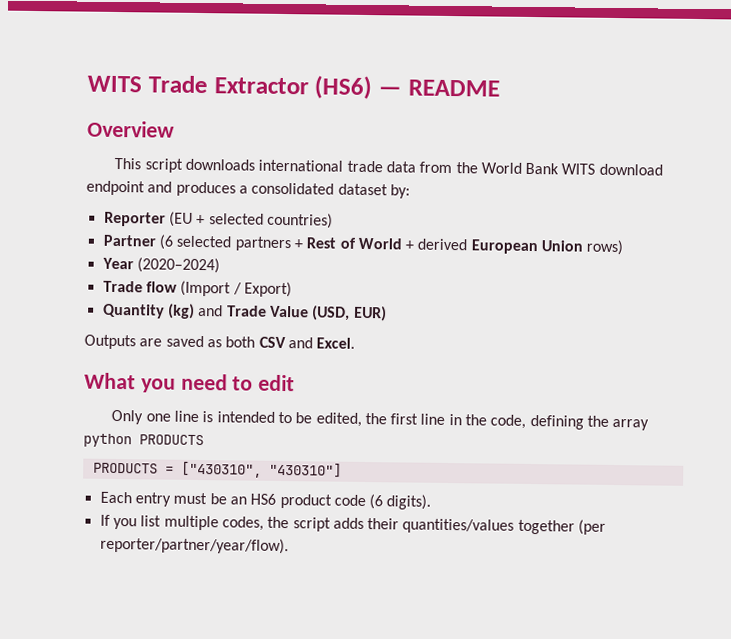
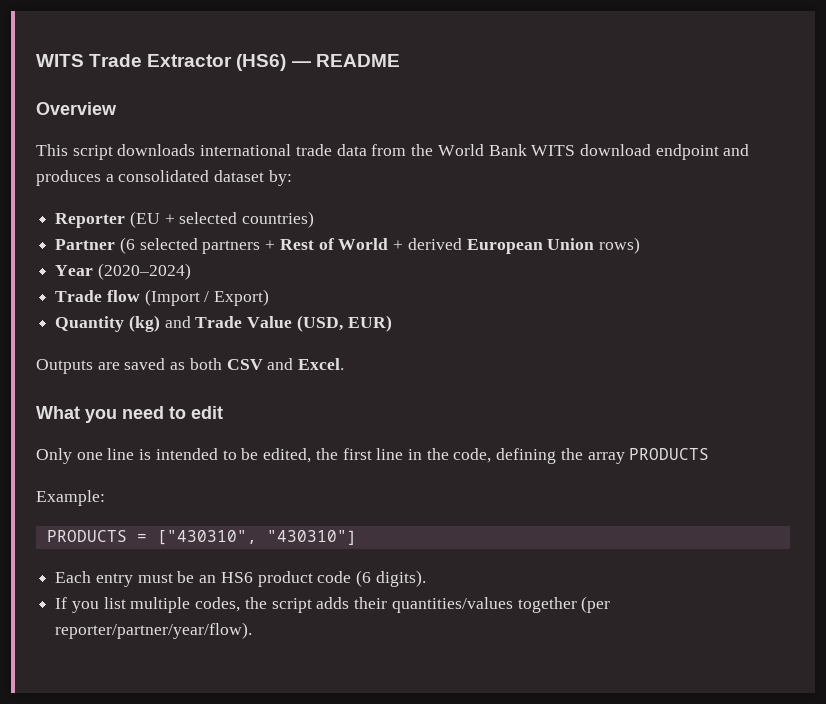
[83,433,204,448] python PRODUCTS -> [629,448,710,460] [36,490,105,506] PRODUCTS // Example:

